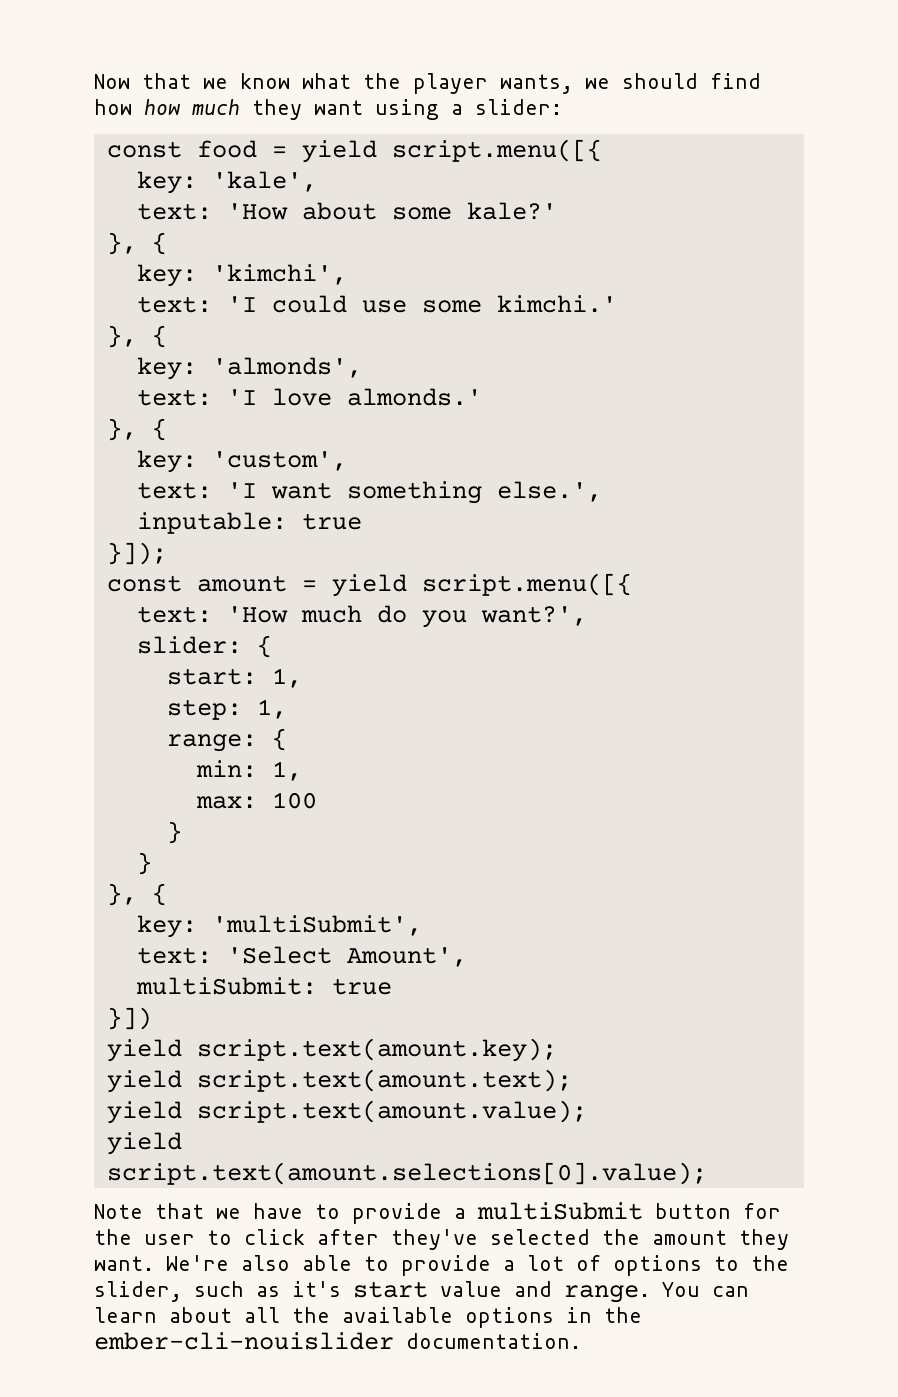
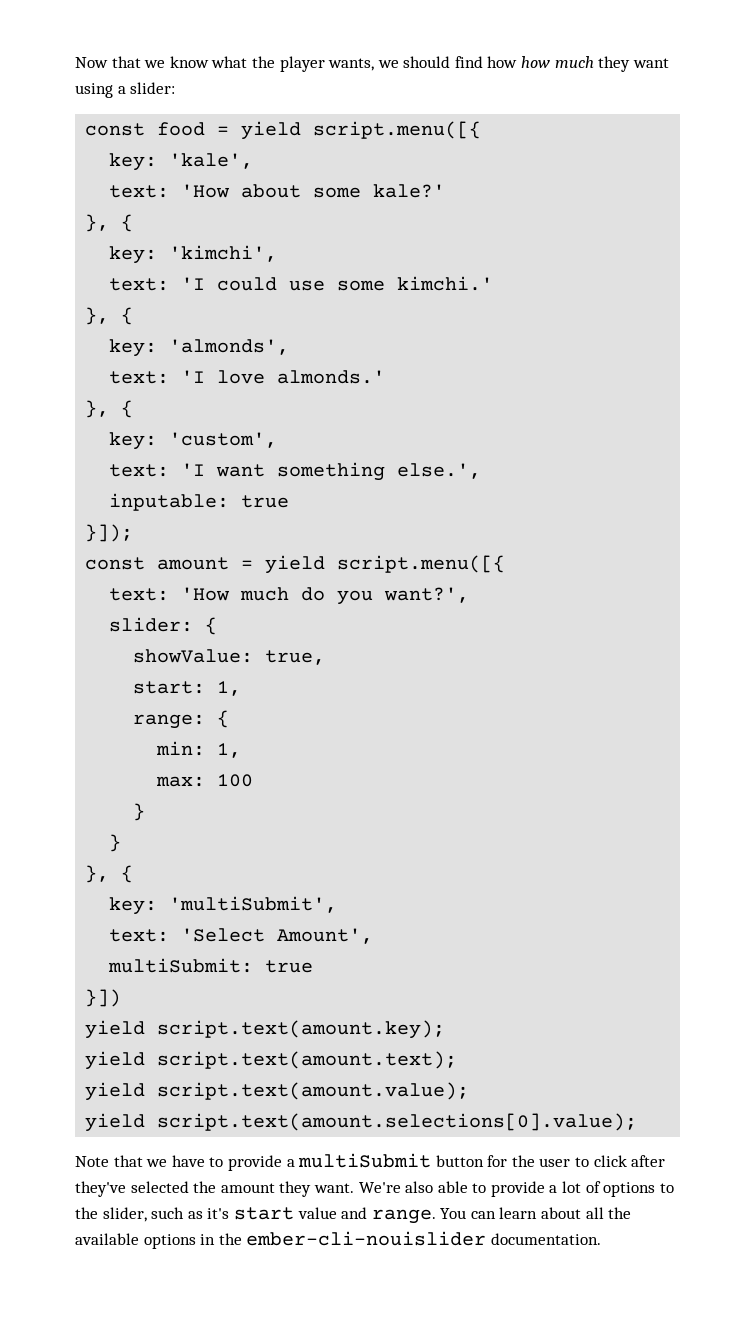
(272, 646) none -> [133,649,326,665] // showValue: true,
[166,699,287,720] // step: 1, -> (242, 688) none

